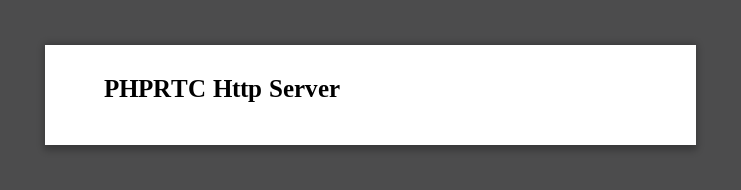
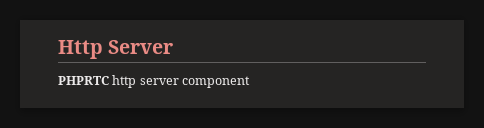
[104,80,206,97] PHPRTC -> (58, 49) none
(340, 88) none -> [58,75,251,88] // PHPRTC http server component

